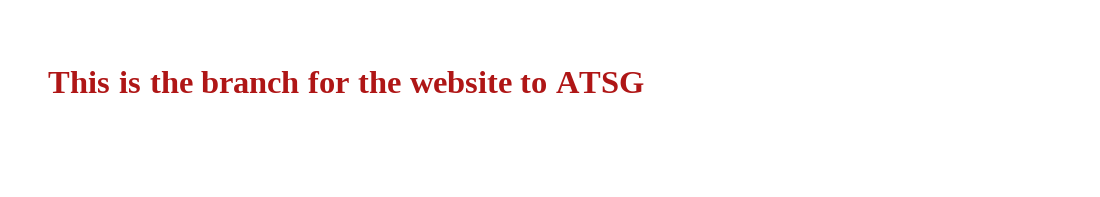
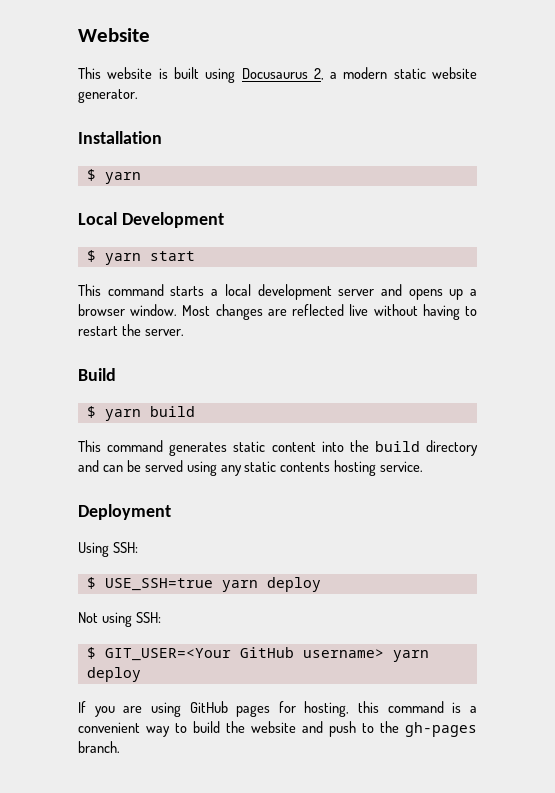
[48,71,645,93] This is the branch for the website to ATSG -> [78,28,150,42] [78,67,478,83] [78,89,138,103] [78,131,162,144] [86,169,141,184] [78,212,224,228] [86,250,195,265] [78,284,477,300] [78,304,478,320] [78,324,184,336] [78,368,116,381] [86,406,195,421] [78,440,478,456] [78,460,424,476] [78,504,171,520] [78,542,138,557] [86,577,321,592] [78,612,161,627] [86,647,429,662] [86,667,141,682] [78,701,477,717] [78,721,477,737] [78,741,120,753] Website // This website is built using Docusaurus 2, a modern static website generator. // Installation // $ yarn // Local Development // $ yarn start // This command starts a local development server and opens up a browser window. Most changes are reflected live without having to restart the server. // Build // $ yarn build // This command generates static content into the build directory and can be served using any static contents hosting service. // Deployment // Using SSH: // $ USE_SSH=true yarn deploy // Not using SSH: // $ GIT_USER=<Your GitHub username> yarn deploy // If you are using GitHub pages for hosting, this command is a convenient way to build the website and push to the gh-pages branch.

